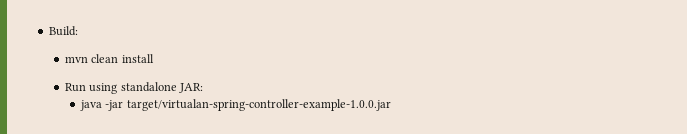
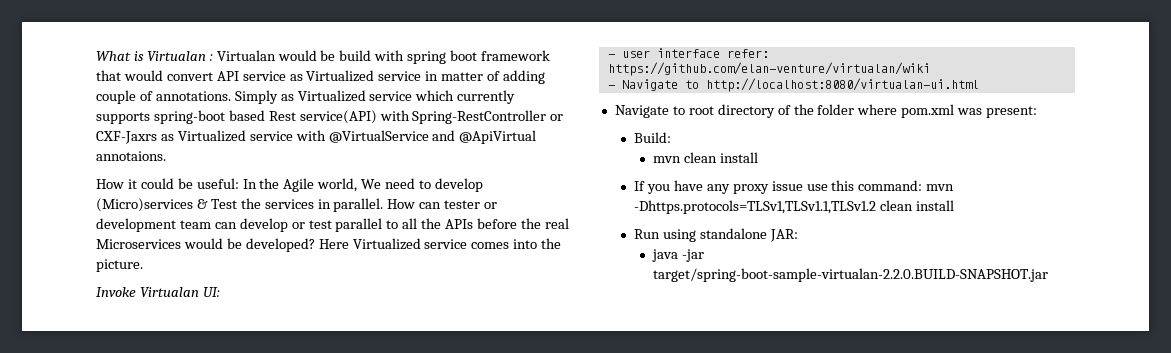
[48,26,78,36] [64,56,88,63] Build: // mvn -> [96,50,551,64] [96,70,546,84] [96,90,516,104] [96,110,564,124] [96,130,537,144] [96,151,166,161] [96,178,483,192] [96,198,498,212] [96,218,569,232] [96,238,562,252] [96,259,143,272] [96,287,220,298] [607,48,769,58] [607,62,930,76] [607,78,979,92] [614,104,1038,118] [634,132,672,143] [653,152,758,163] [634,180,955,194] [634,200,877,214] What is Virtualan : Virtualan would be build with spring boot framework that would convert API service as Virtualized service in matter of adding couple of annotations. Simply as Virtualized service which currently supports spring-boot based Rest service(API) with Spring-RestController or CXF-Jaxrs as Virtualized service with @VirtualService and @ApiVirtual annotaions. // How it could be useful: In the Agile world, We need to develop (Micro)services & Test the services in parallel. How can tester or development team can develop or test parallel to all the APIs before the real Microservices would be developed? Here Virtualized service comes into the picture. // Invoke Virtualan UI: // - user interface refer: https://github.com/elan-venture/virtualan/wiki // - Navigate to http://localhost:8080/virtualan-ui.html // Navigate to root directory of the folder where pom.xml was present: // Build: // mvn clean install // If you have any proxy issue use this command: mvn -Dhttps.protocols=TLSv1,TLSv1.1,TLSv1.2
[126,99,391,111] target/virtualan-spring-controller-example-1.0.0.jar -> [653,268,1049,282] target/spring-boot-sample-virtualan-2.2.0.BUILD-SNAPSHOT.jar

